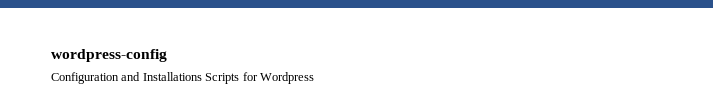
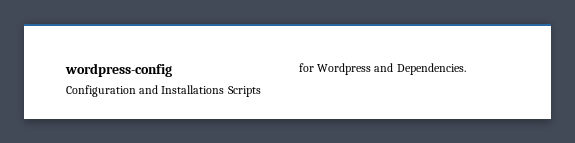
(314, 78) none -> [374,63,466,75] and Dependencies.

